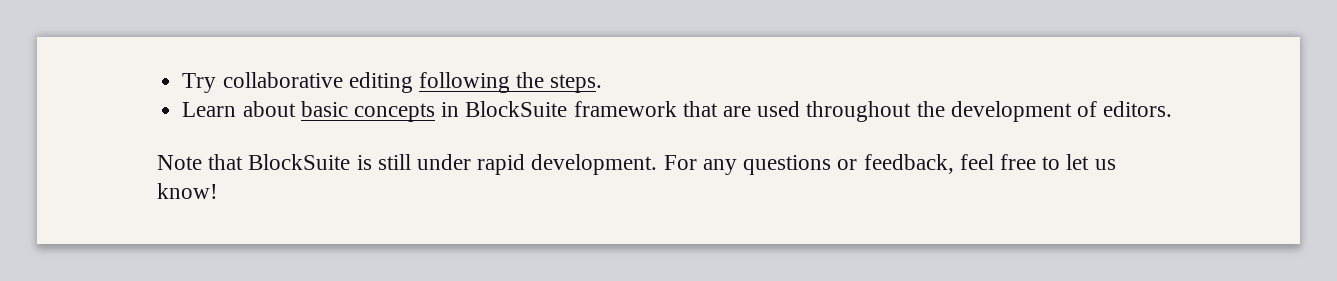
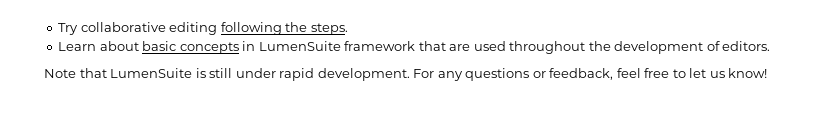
[465,101,568,117] BlockSuite -> [258,41,341,51] LumenSuite
[248,154,351,170] BlockSuite -> [110,68,193,78] LumenSuite

